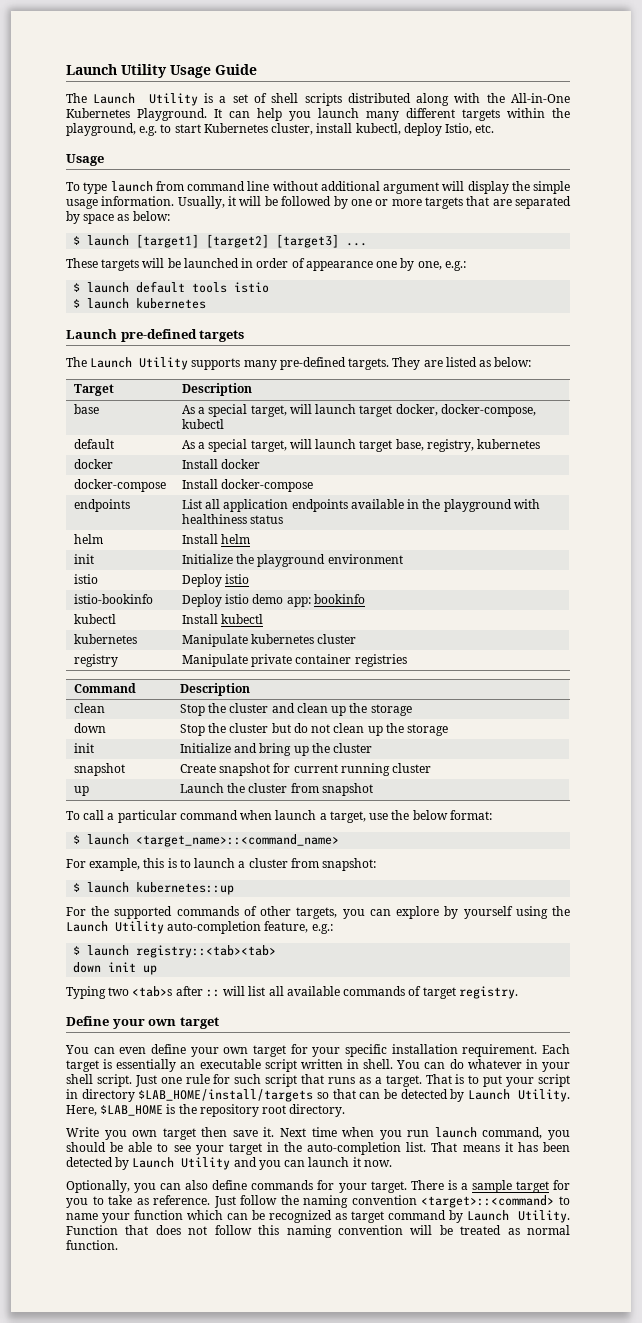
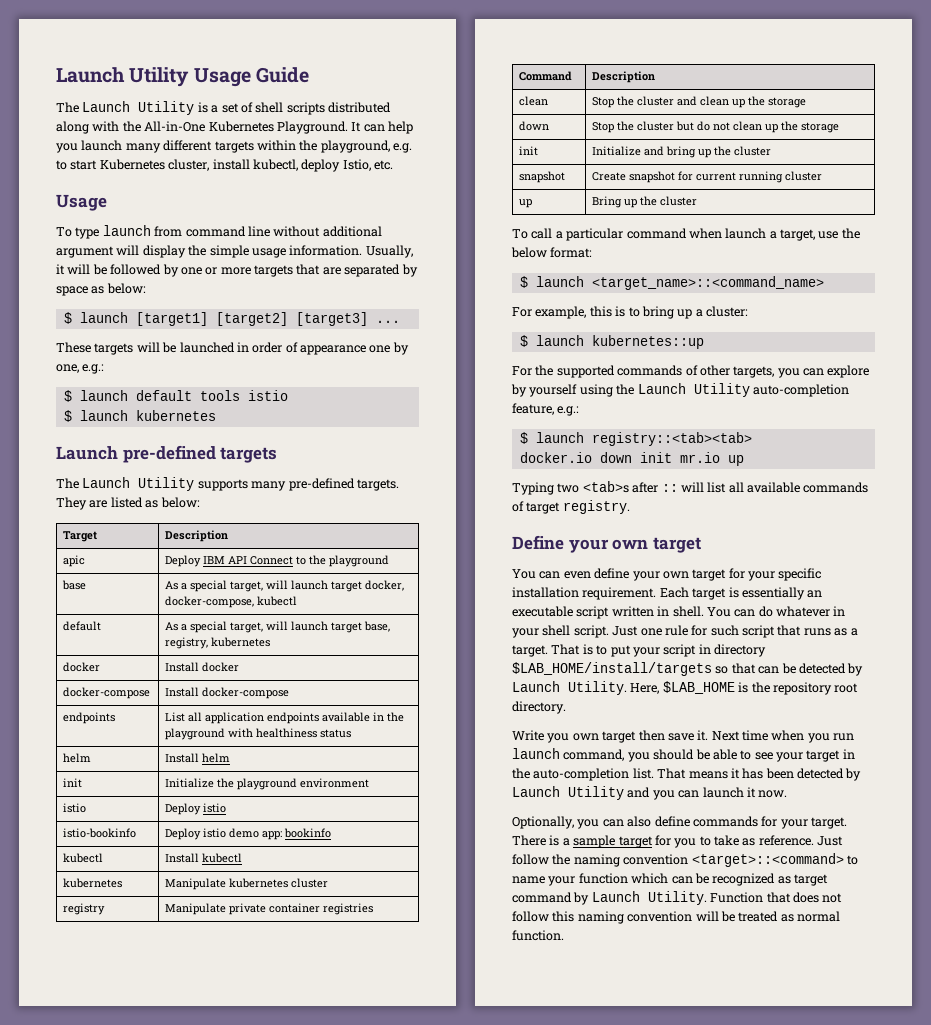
(252, 389) none -> [63,555,86,567] [165,555,390,567] // apic | Deploy IBM API Connect to the playground
[179,783,373,796] Launch the cluster from snapshot -> [592,196,698,208] Bring up the cluster
[194,858,377,871] launch a cluster from snapshot: -> [641,306,748,319] bring up a cluster:
(277, 951) none -> [519,452,592,463] docker.io
(137, 967) none -> [679,452,720,463] mr.io

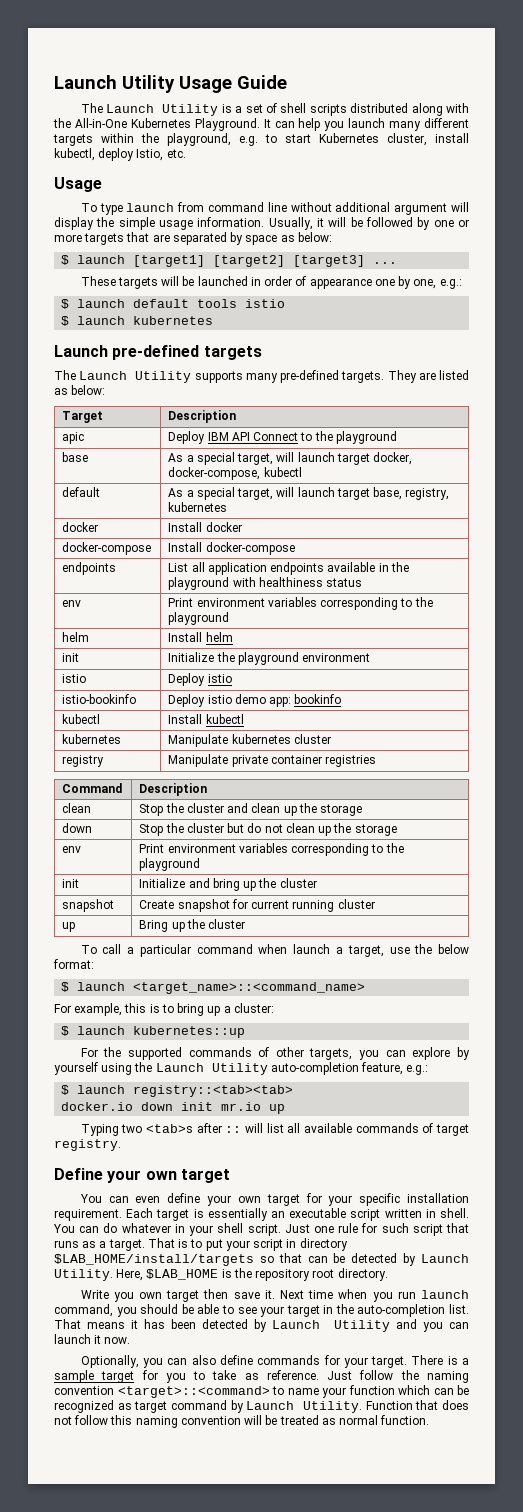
(352, 733) none -> [62,600,82,607] [168,597,433,610] [168,612,230,625] // env | Print environment variables corresponding to the playground
(840, 127) none -> [62,846,82,853] [139,843,404,856] [139,858,201,871] // env | Print environment variables corresponding to the playground

